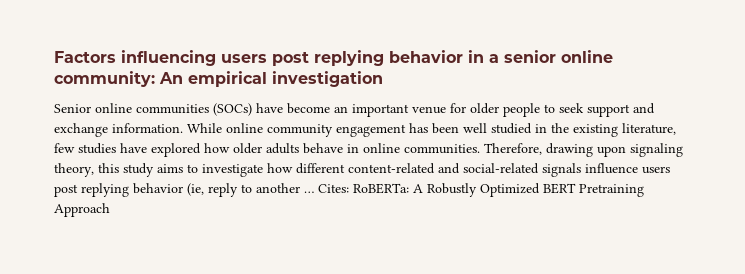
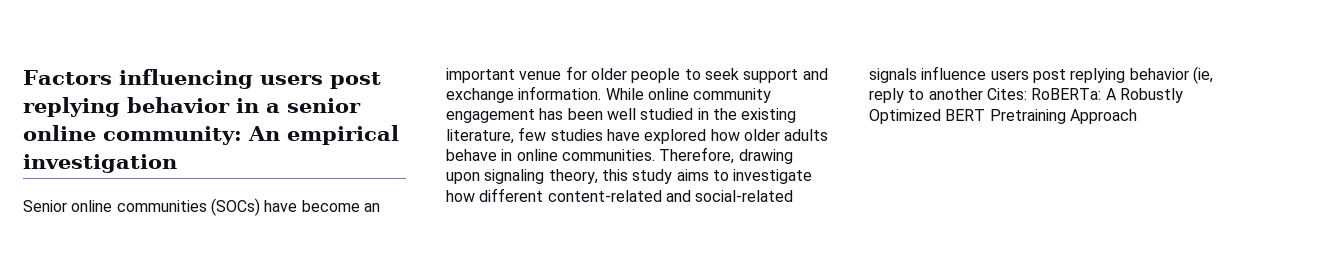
[304,191,314,193] … -> (983, 94) none

